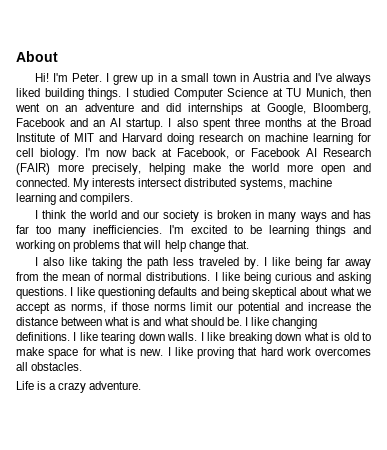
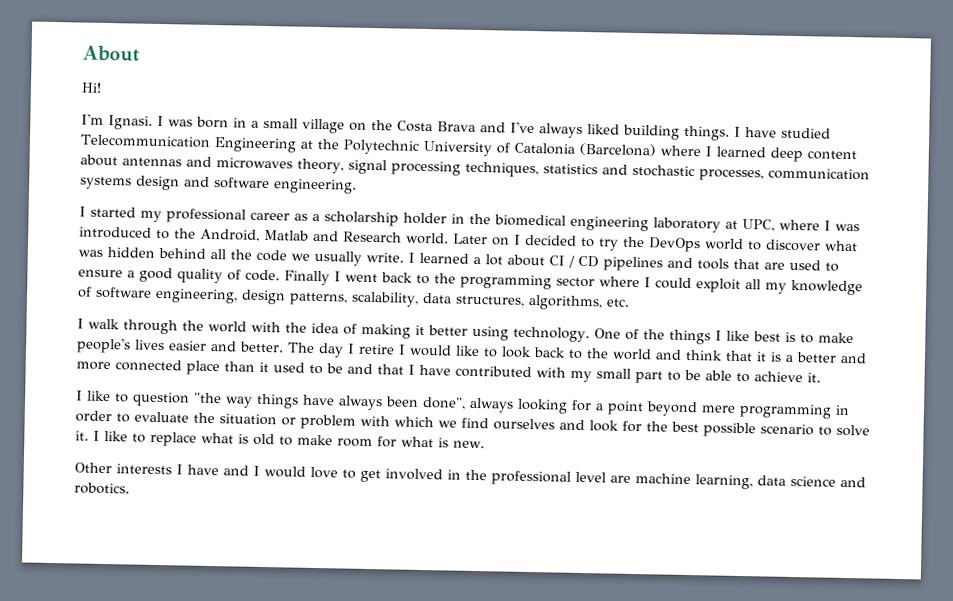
[53,73,290,85] I'm Peter. I grew up in a small town in Austria -> [81,113,476,134] // I'm Ignasi. I was born in a small village on the Costa Brava
[133,88,371,100] [15,103,372,115] [16,118,371,130] [16,133,371,145] [16,148,371,160] [16,163,371,175] [16,178,332,190] [16,193,134,205] [35,210,371,222] [16,225,371,237] [15,240,249,252] [35,257,371,269] [16,272,371,284] [16,287,372,299] [16,302,371,314] [16,317,318,329] [16,332,302,344] studied Computer Science at TU Munich, then went on an adventure and did internships at Google, Bloomberg, Facebook and an AI startup. I also spent three months at the Broad Institute of MIT and Harvard doing research on machine learning for cell biology. I'm now back at Facebook, or Facebook AI Research (FAIR) more precisely, helping make the world more open and connected. My interests intersect distributed systems, machine learning and compilers. // I think the world and our society is broken in many ways and has far too many inefficiencies. I'm excited to be learning things and working on problems that will help change that. // I also like taking the path less traveled by. I like being far away from the mean of normal distributions. I like being curious and asking questions. I like questioning defaults and being skeptical about what we accept as norms, if those norms limit our potential and increase the distance between what is and what should be. I like changing definitions. I like tearing down walls. I like breaking down -> [745,127,831,139] [80,134,857,163] [80,154,870,182] [80,175,357,194] [79,206,860,233] [79,226,858,253] [78,247,839,272] [78,267,863,296] [77,286,630,311] [77,318,854,345] [76,337,867,364] [76,359,821,384] [76,390,850,419] [75,410,870,438] [75,430,197,447] have studied Telecommunication Engineering at the Polytechnic University of Catalonia (Barcelona) where I learned deep content about antennas and microwaves theory, signal processing techniques, statistics and stochastic processes, communication systems design and software engineering. // I started my professional career as a scholarship holder in the biomedical engineering laboratory at UPC, where I was introduced to the Android, Matlab and Research world. Later on I decided to try the DevOps world to discover what was hidden behind all the code we usually write. I learned a lot about CI / CD pipelines and tools that are used to ensure a good quality of code. Finally I went back to the programming sector where I could exploit all my knowledge of software engineering, design patterns, scalability, data structures, algorithms, etc. // I walk through the world with the idea of making it better using technology. One of the things I like best is to make people's lives easier and better. The day I retire I would like to look back to the world and think that it is a better and more connected place than it used to be and that I have contributed with my small part to be able to achieve it. // I like to question "the way things have always been done", always looking for a point beyond mere programming in order to evaluate the situation or problem with which we find ourselves and look for the best possible scenario to solve it. I like to replace
[48,349,79,359] space -> [337,438,373,448] room
[167,347,371,359] [16,362,83,371] [16,381,142,393] I like proving that hard work overcomes all obstacles. // Life is a crazy adventure. -> [74,462,866,490] [74,482,130,495] // Other interests I have and I would love to get involved in the professional level are machine learning, data science and robotics.

